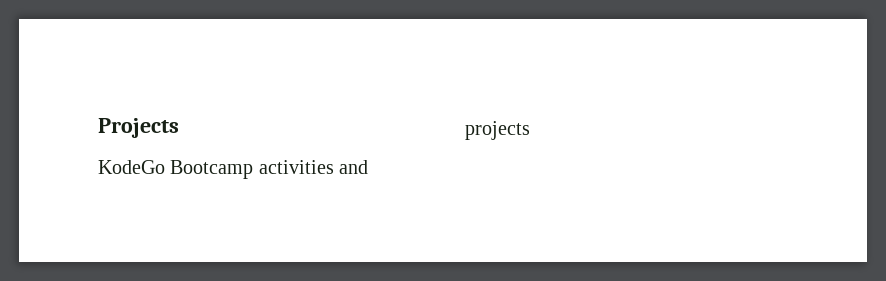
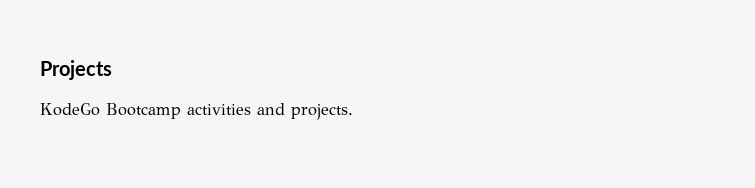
[465,121,530,140] projects -> [291,104,353,120] projects.

